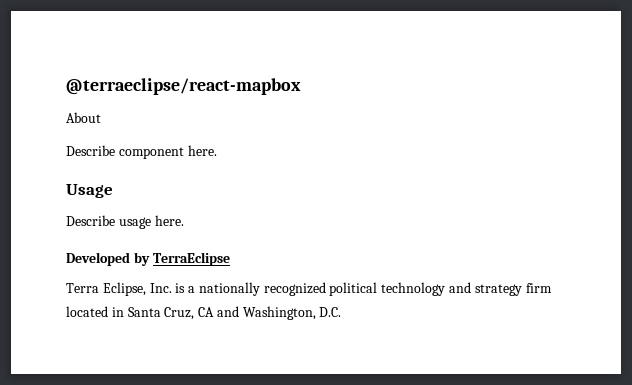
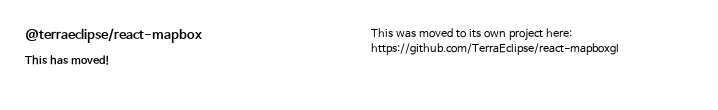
[66,112,101,123] [66,145,217,159] [66,184,113,198] [66,215,184,229] [66,252,230,266] [66,282,552,296] [66,306,342,320] About // Describe component here. // Usage // Describe usage here. // Developed by TerraEclipse // Terra Eclipse, Inc. is a nationally recognized political technology and strategy firm located in Santa Cruz, CA and Washington, D.C. -> [25,55,110,65] [371,28,572,41] [371,43,619,55] This has moved! // This was moved to its own project here: https://github.com/TerraEclipse/react-mapboxgl

